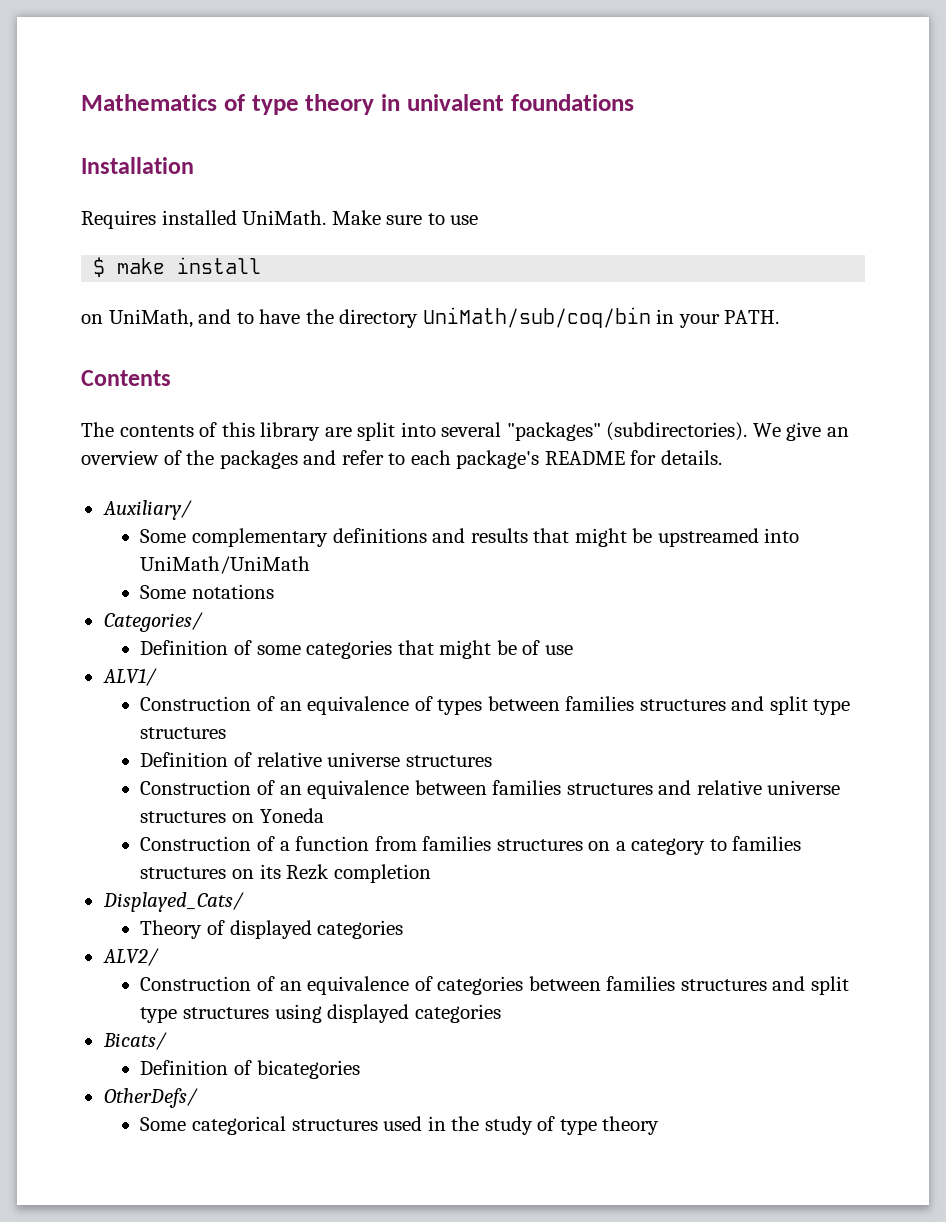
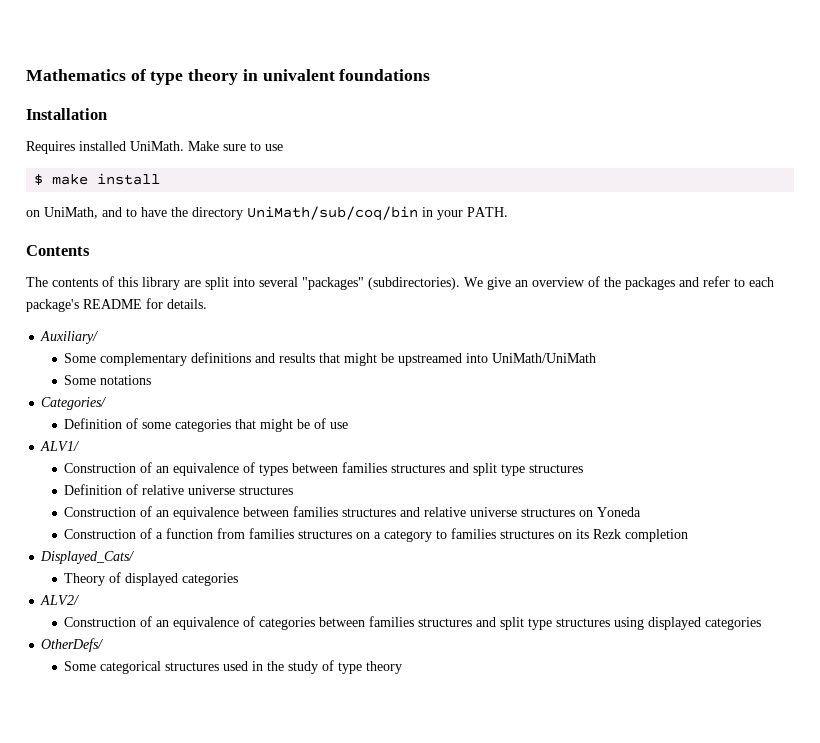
[102,1032,167,1050] [140,1060,360,1079] // Bicats/ // Definition of bicategories -> (762, 623) none

